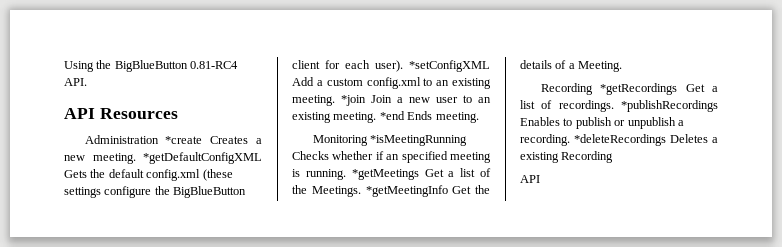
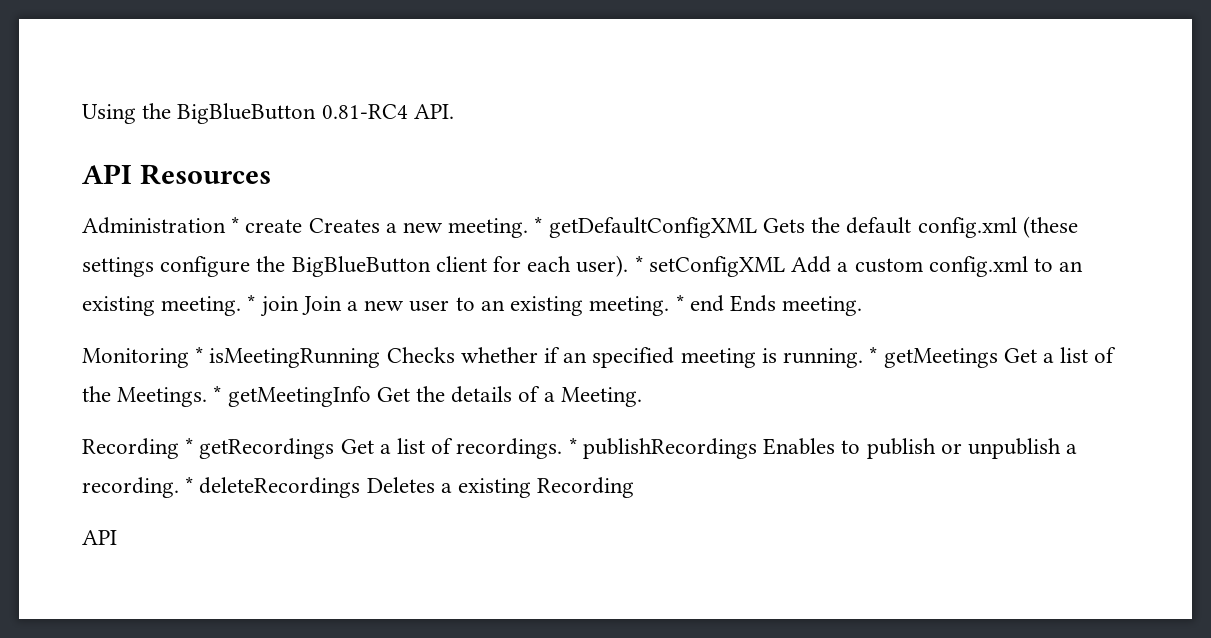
[165,136,203,144] *create -> [231,216,303,233] * create
[143,152,262,164] *getDefaultConfigXML -> [534,216,757,238] * getDefaultConfigXML
[409,60,490,72] *setConfigXML -> [634,255,785,277] * setConfigXML
[341,95,366,106] *join -> [247,294,299,317] * join
[379,111,405,120] *end -> [675,294,724,312] * end
[369,135,467,146] *isMeetingRunning -> [195,346,381,368] * isMeetingRunning
[351,169,419,180] *getMeetings -> [869,346,998,368] * getMeetings
[365,185,448,197] *getMeetingInfo -> [213,385,371,407] * getMeetingInfo
[600,83,678,95] *getRecordings -> [185,437,335,459] * getRecordings
[621,100,718,112] *publishRecordings -> [568,437,757,459] * publishRecordings
[574,134,666,146] *deleteRecordings -> [185,476,361,498] * deleteRecordings

